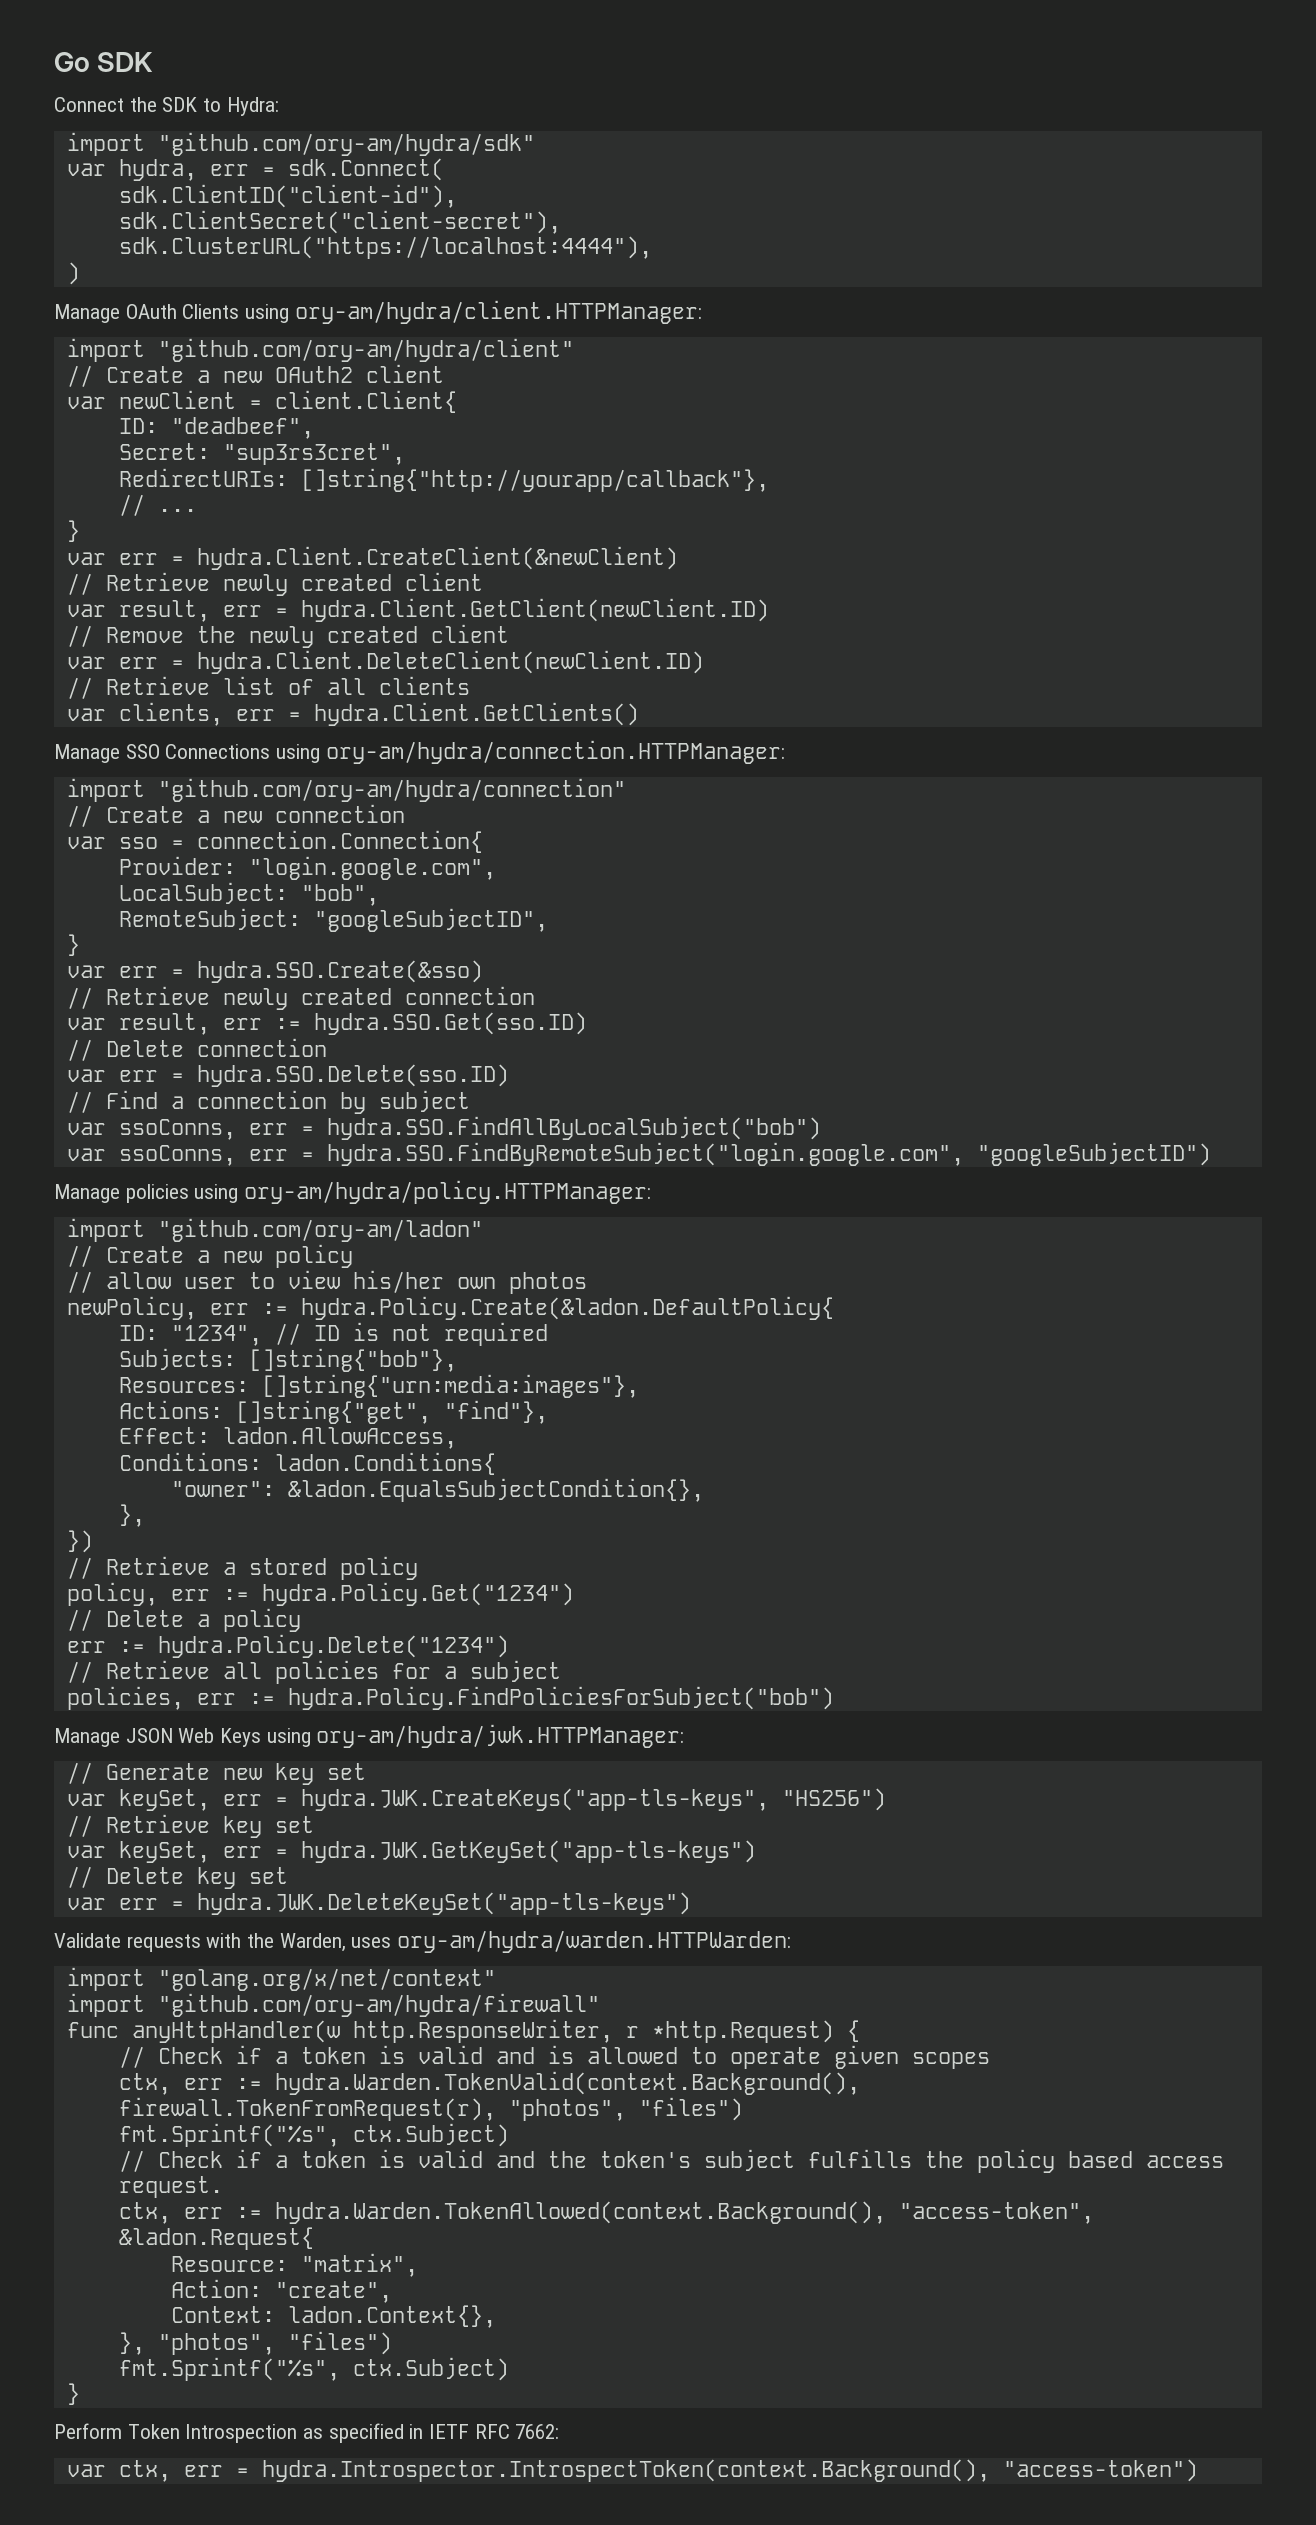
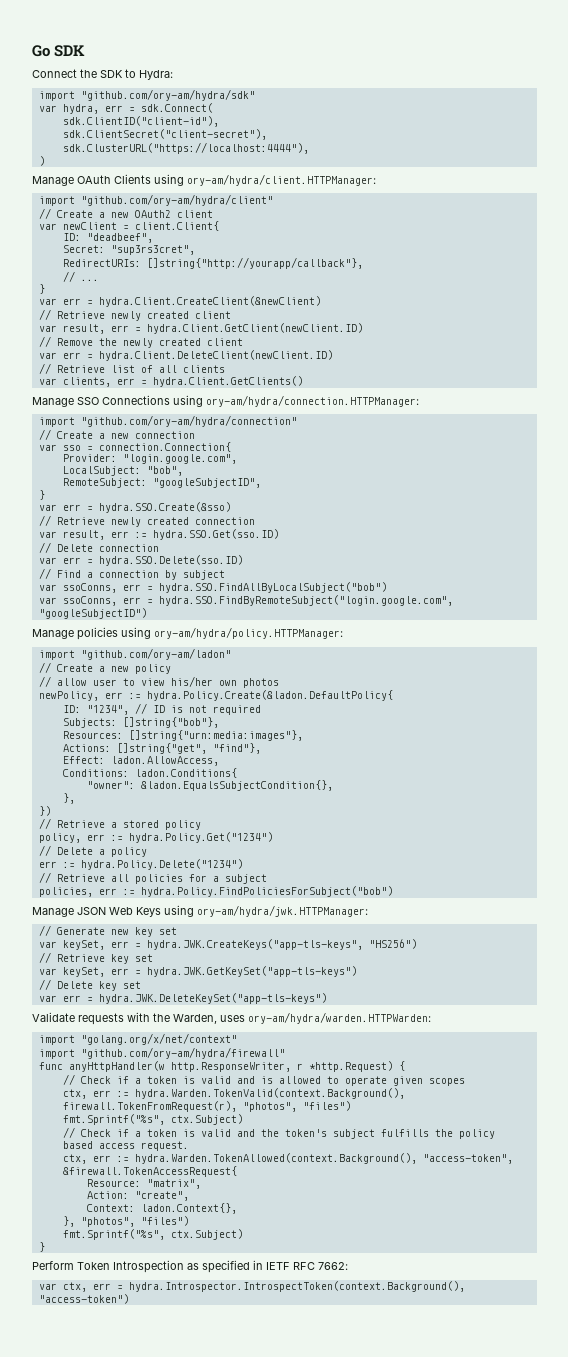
[118,2227,314,2250] &ladon.Request{ -> [62,1166,237,1177] &firewall.TokenAccessRequest{

